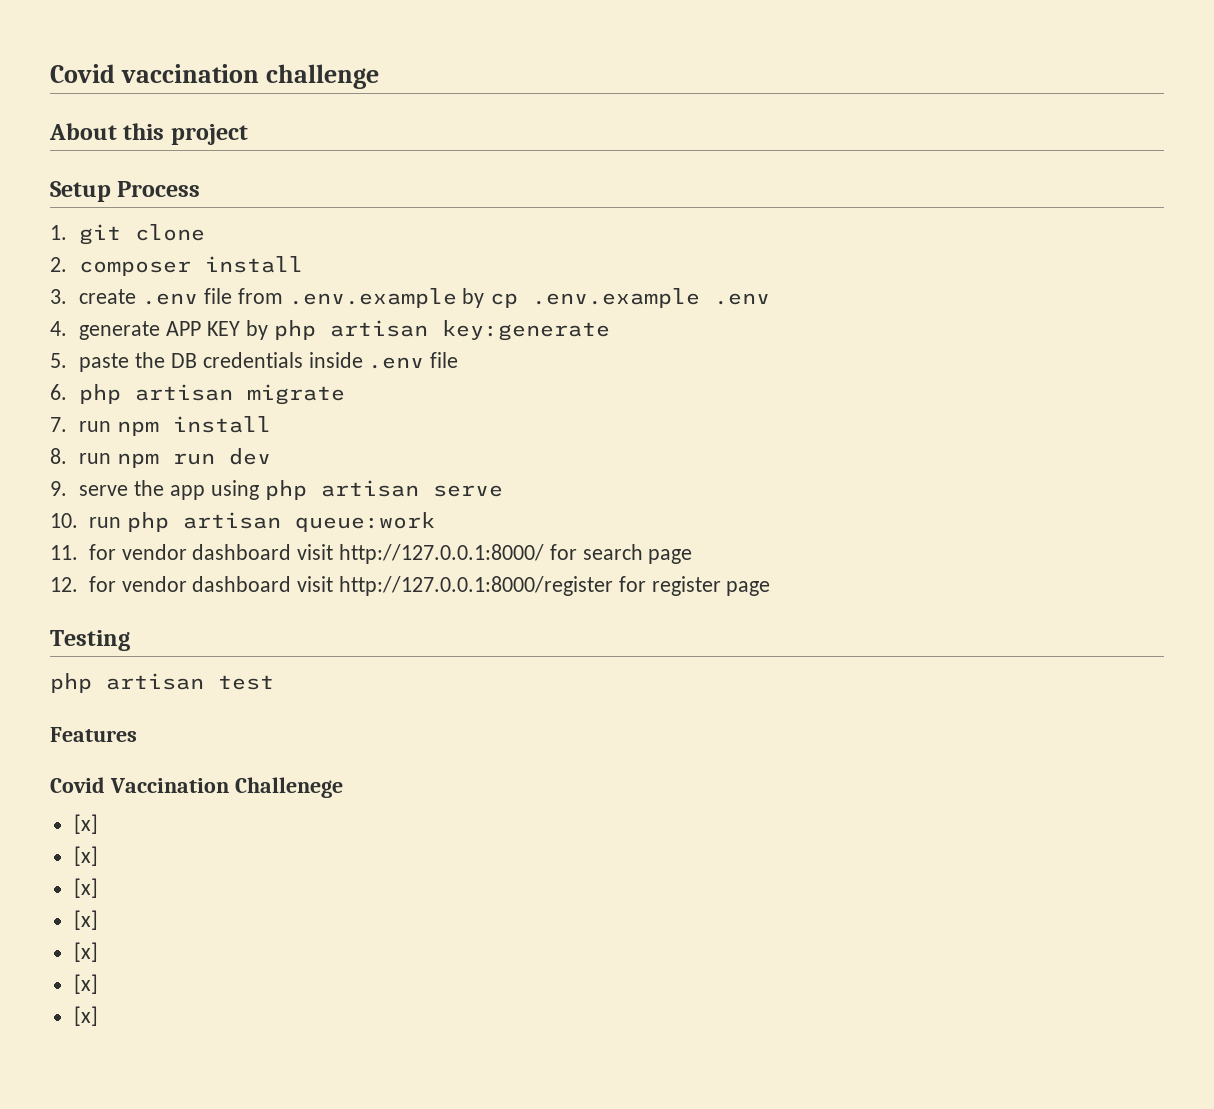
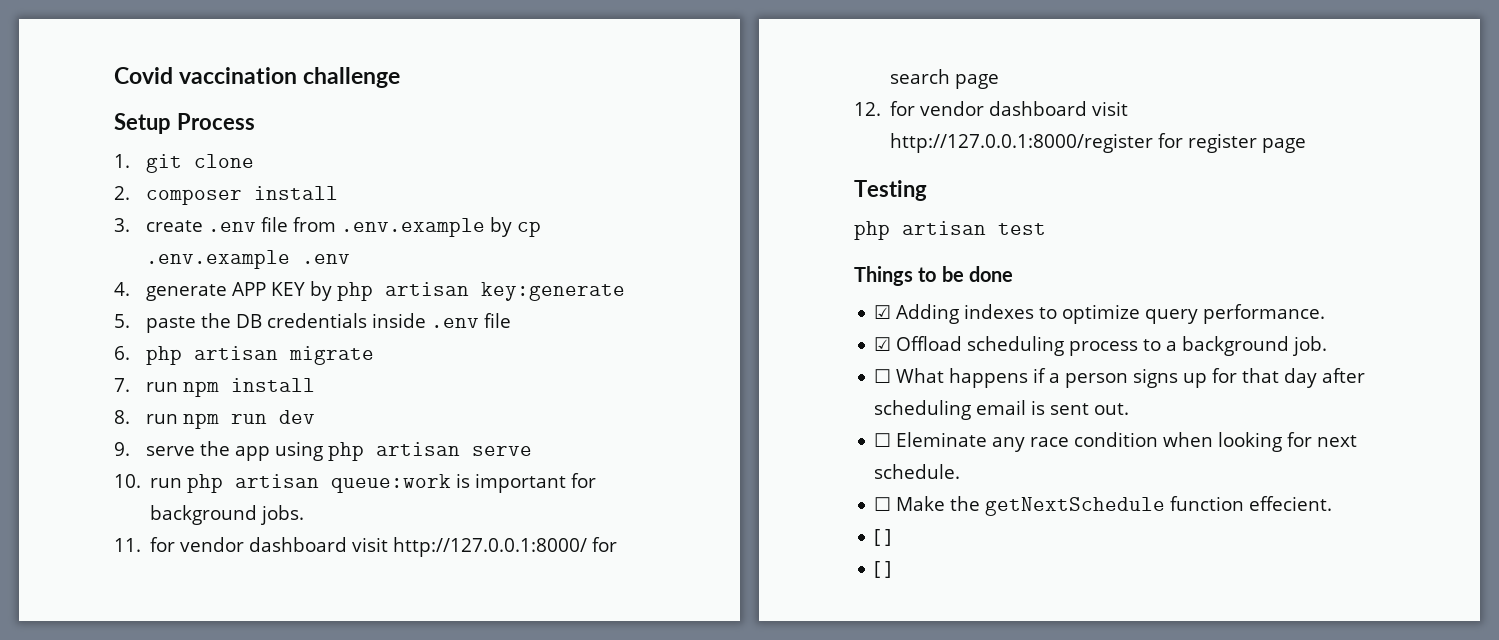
[49,123,248,145] // About this project -> (401, 77) none
(435, 522) none -> [456,473,597,493] [150,505,305,525] is important for background jobs.
[50,727,137,742] [50,777,343,798] [73,814,98,834] [73,846,98,866] [73,878,98,898] [73,910,98,930] [73,942,98,962] [73,974,98,994] [73,1006,98,1026] Features // Covid Vaccination Challenege // [x] // [x] // [x] // [x] // [x] // [x] // [x] -> [854,266,1013,286] [874,304,1326,324] [874,336,1328,356] [874,368,1366,388] [874,400,1130,420] [874,432,1358,452] [874,464,961,479] [874,496,1333,516] [874,529,892,546] [874,561,892,578] Things to be done // ☑ Adding indexes to optimize query performance. // ☑ Offload scheduling process to a background job. // ☐ What happens if a person signs up for that day after scheduling email is sent out. // ☐ Eleminate any race condition when looking for next schedule. // ☐ Make the getNextSchedule function effecient. // [ ] // [ ]

